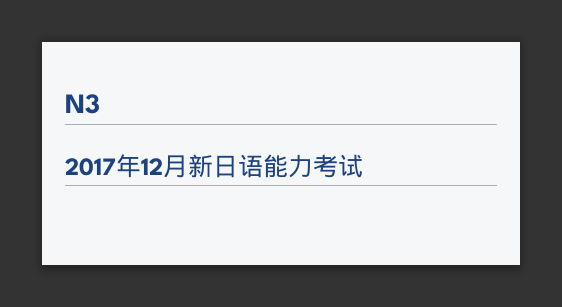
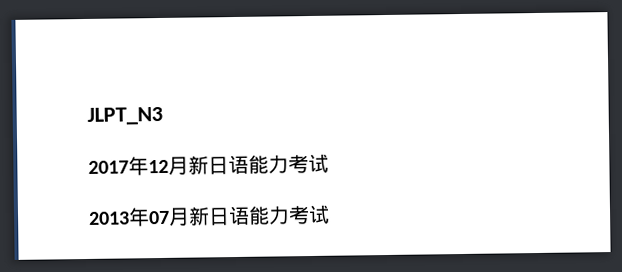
[65,94,100,114] N3 -> [87,106,163,125] JLPT_N3
(363, 166) none -> [88,204,330,227] // 2013年07月新日语能力考试

